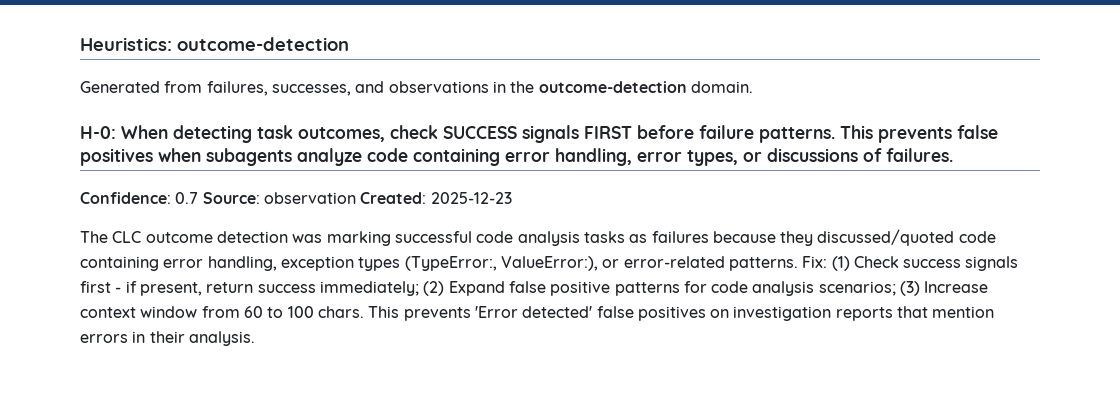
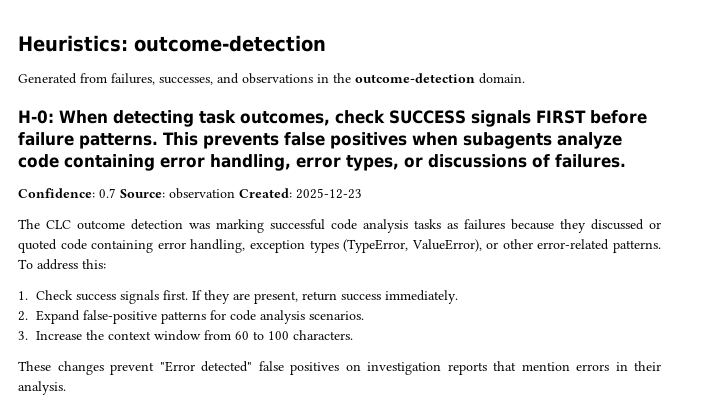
[817,229,955,246] discussed/quoted -> [591,219,661,230] [18,239,57,253] discussed or quoted
[404,256,1019,271] [80,281,989,296] (TypeError:, ValueError:), or error-related patterns. Fix: (1) Check success signals first - if present, return success immediately; (2) Expand false positive patterns for code analysis scenarios; (3) Increase -> [343,239,661,253] [18,259,106,270] [18,290,458,304] [18,310,364,324] [18,330,104,340] (TypeError, ValueError), or other error-related patterns. To address this: // 1. Check success signals first. If they are present, return success immediately. // 2. Expand false-positive patterns for code analysis scenarios. // 3. Increase the
[317,306,593,321] chars. This prevents 'Error detected' -> [292,330,353,340] [18,361,252,375] characters. // These changes prevent "Error detected"

